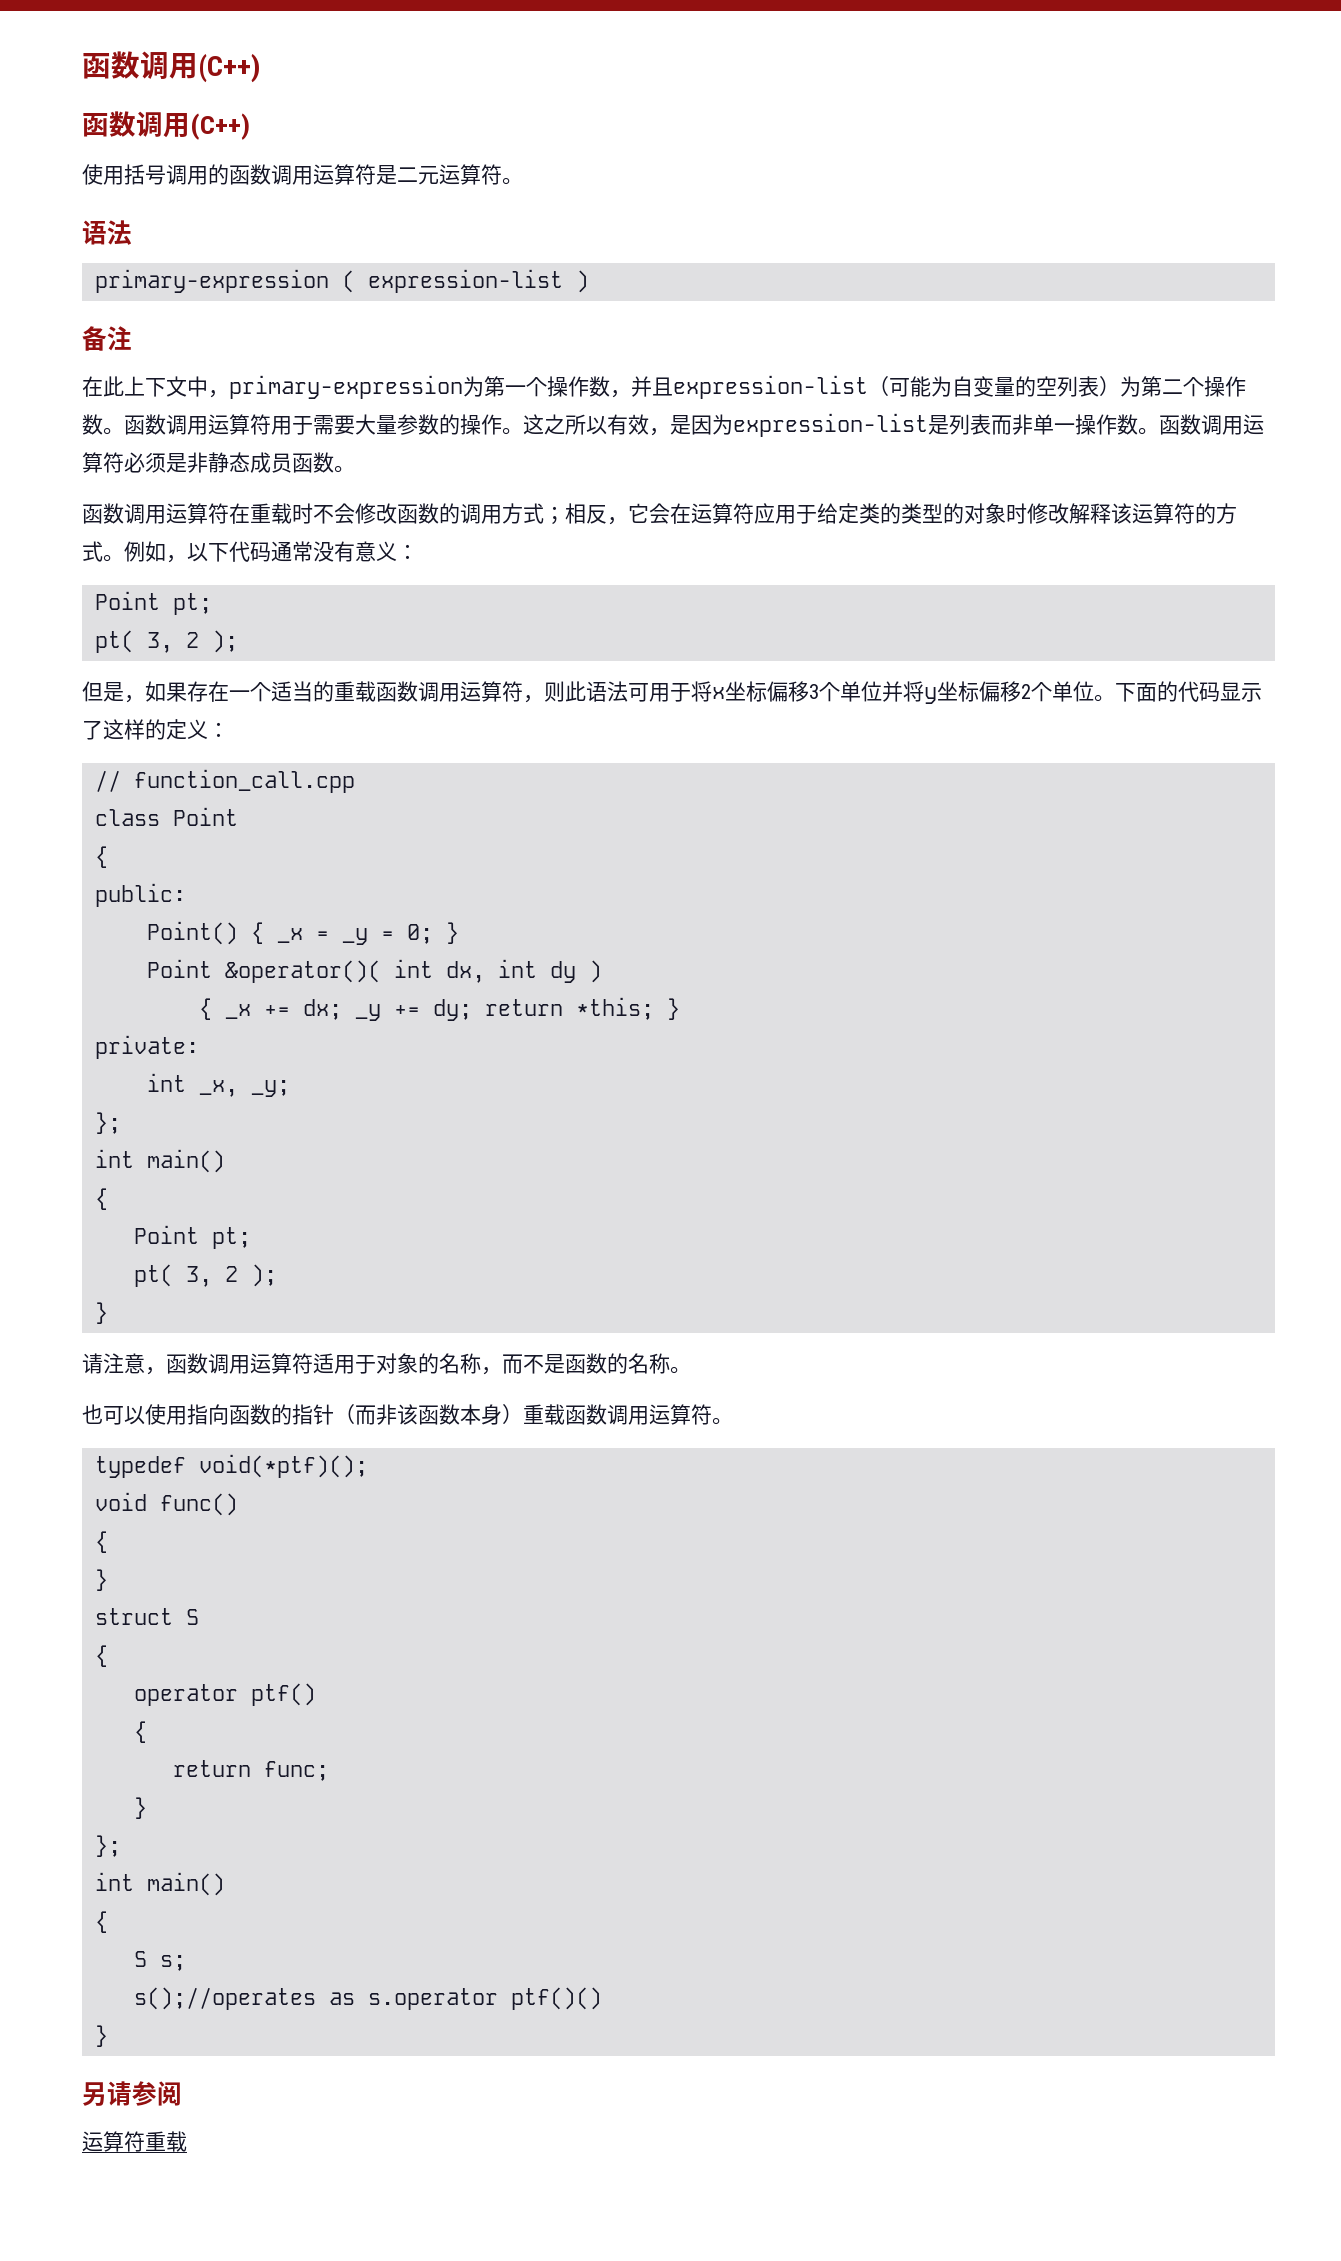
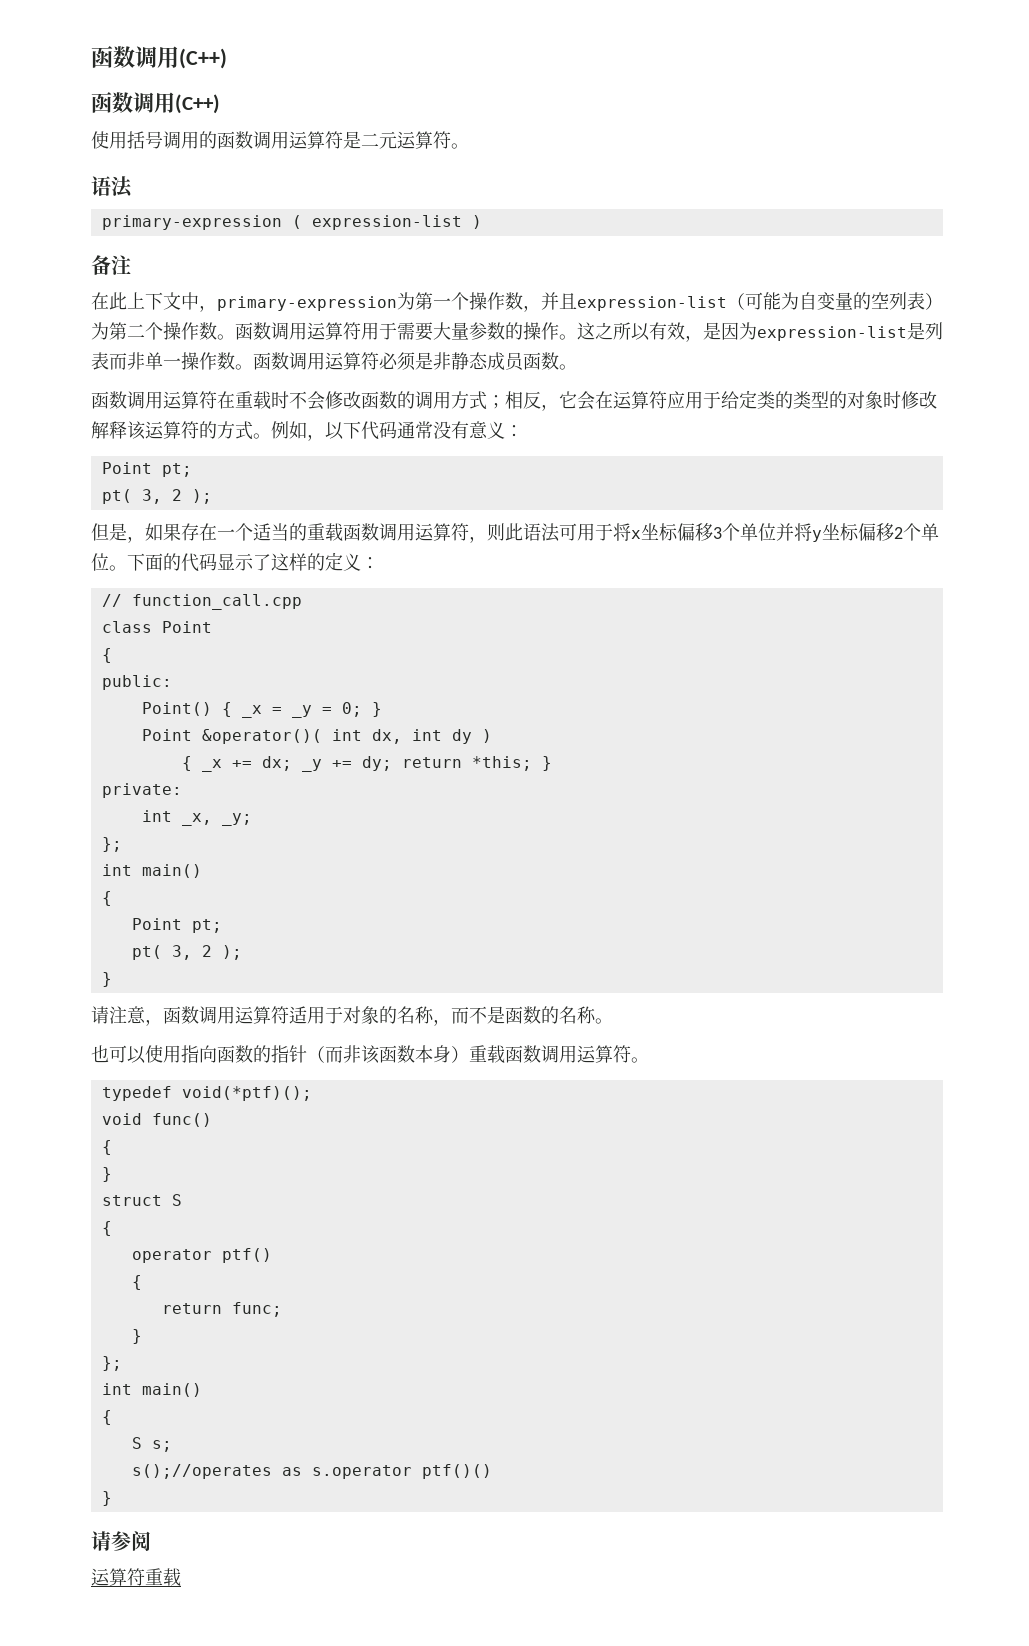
[82,2082,107,2106] 另 -> (112, 1498) none

